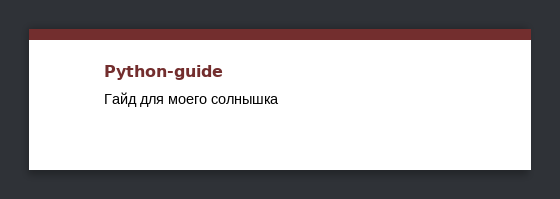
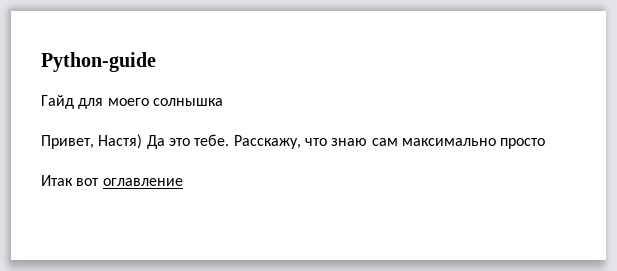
(279, 100) none -> [41,134,546,149] [41,175,183,186] // Привет, Настя) Да это тебе. Расскажу, что знаю сам максимально просто // Итак вот оглавление

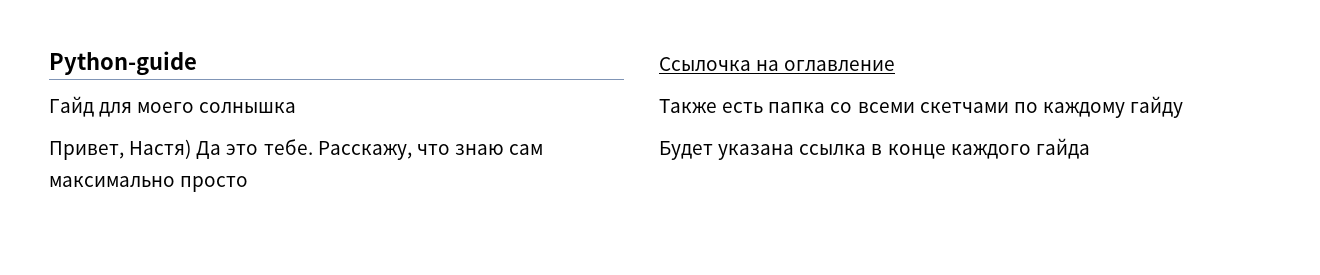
[41,175,100,186] Итак вот -> [659,57,780,71] Ссылочка на
(183, 182) none -> [659,96,1184,118] [659,138,1090,160] // Также есть папка со всеми скетчами по каждому гайду // Будет указана ссылка в конце каждого гайда

